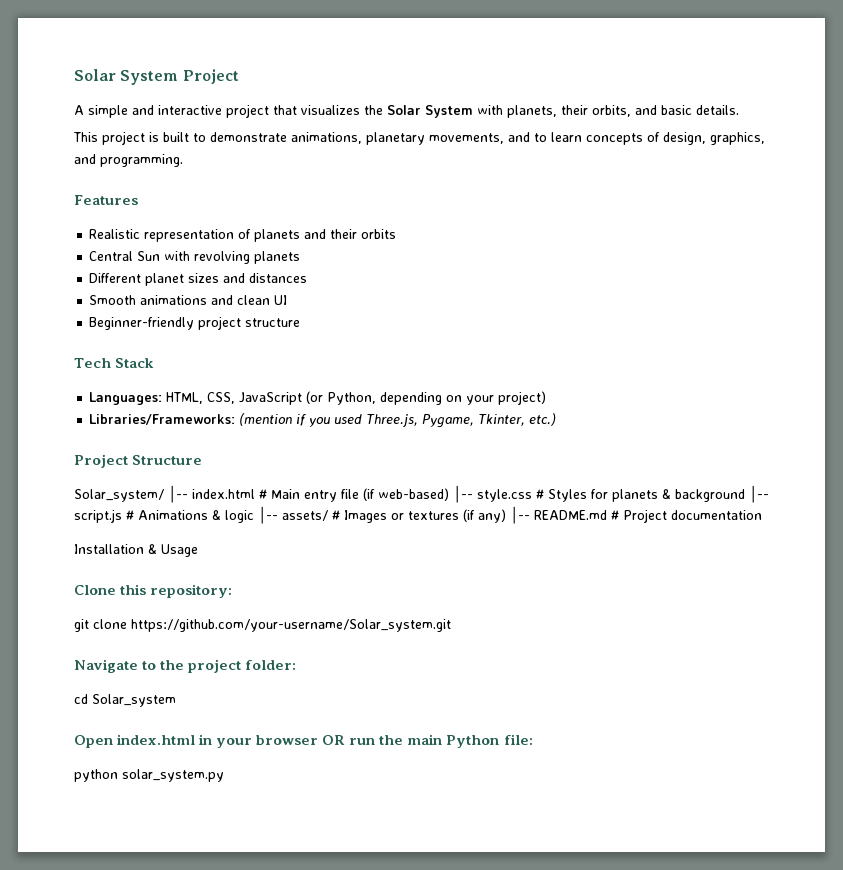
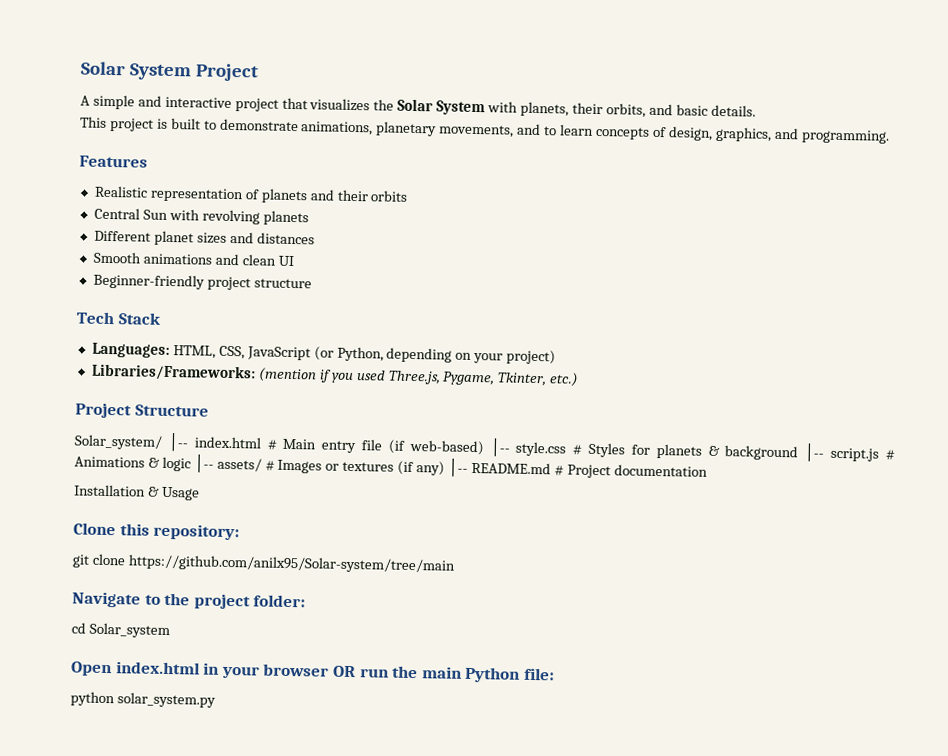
[131,619,451,632] https://github.com/your-username/Solar_system.git -> [127,554,456,574] https://github.com/anilx95/Solar-system/tree/main

